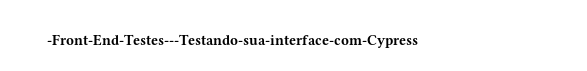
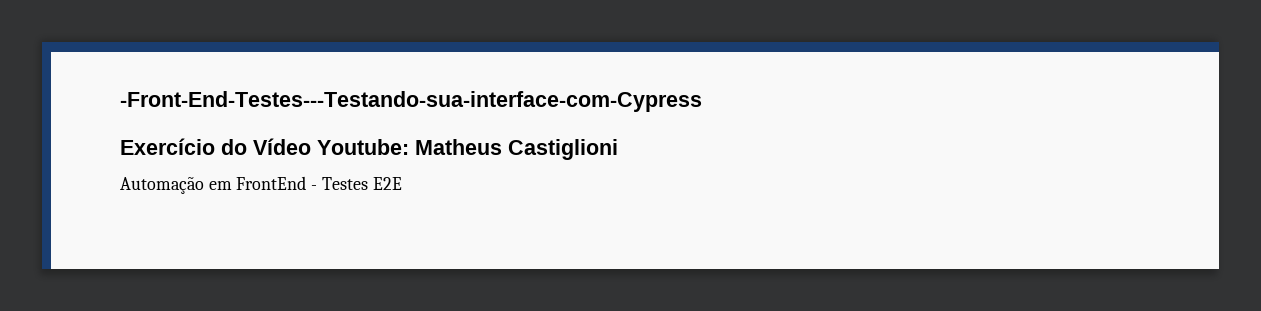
(418, 41) none -> [120,138,618,160] [120,176,402,194] // Exercício do Vídeo Youtube: Matheus Castiglioni // Automação em FrontEnd - Testes E2E

